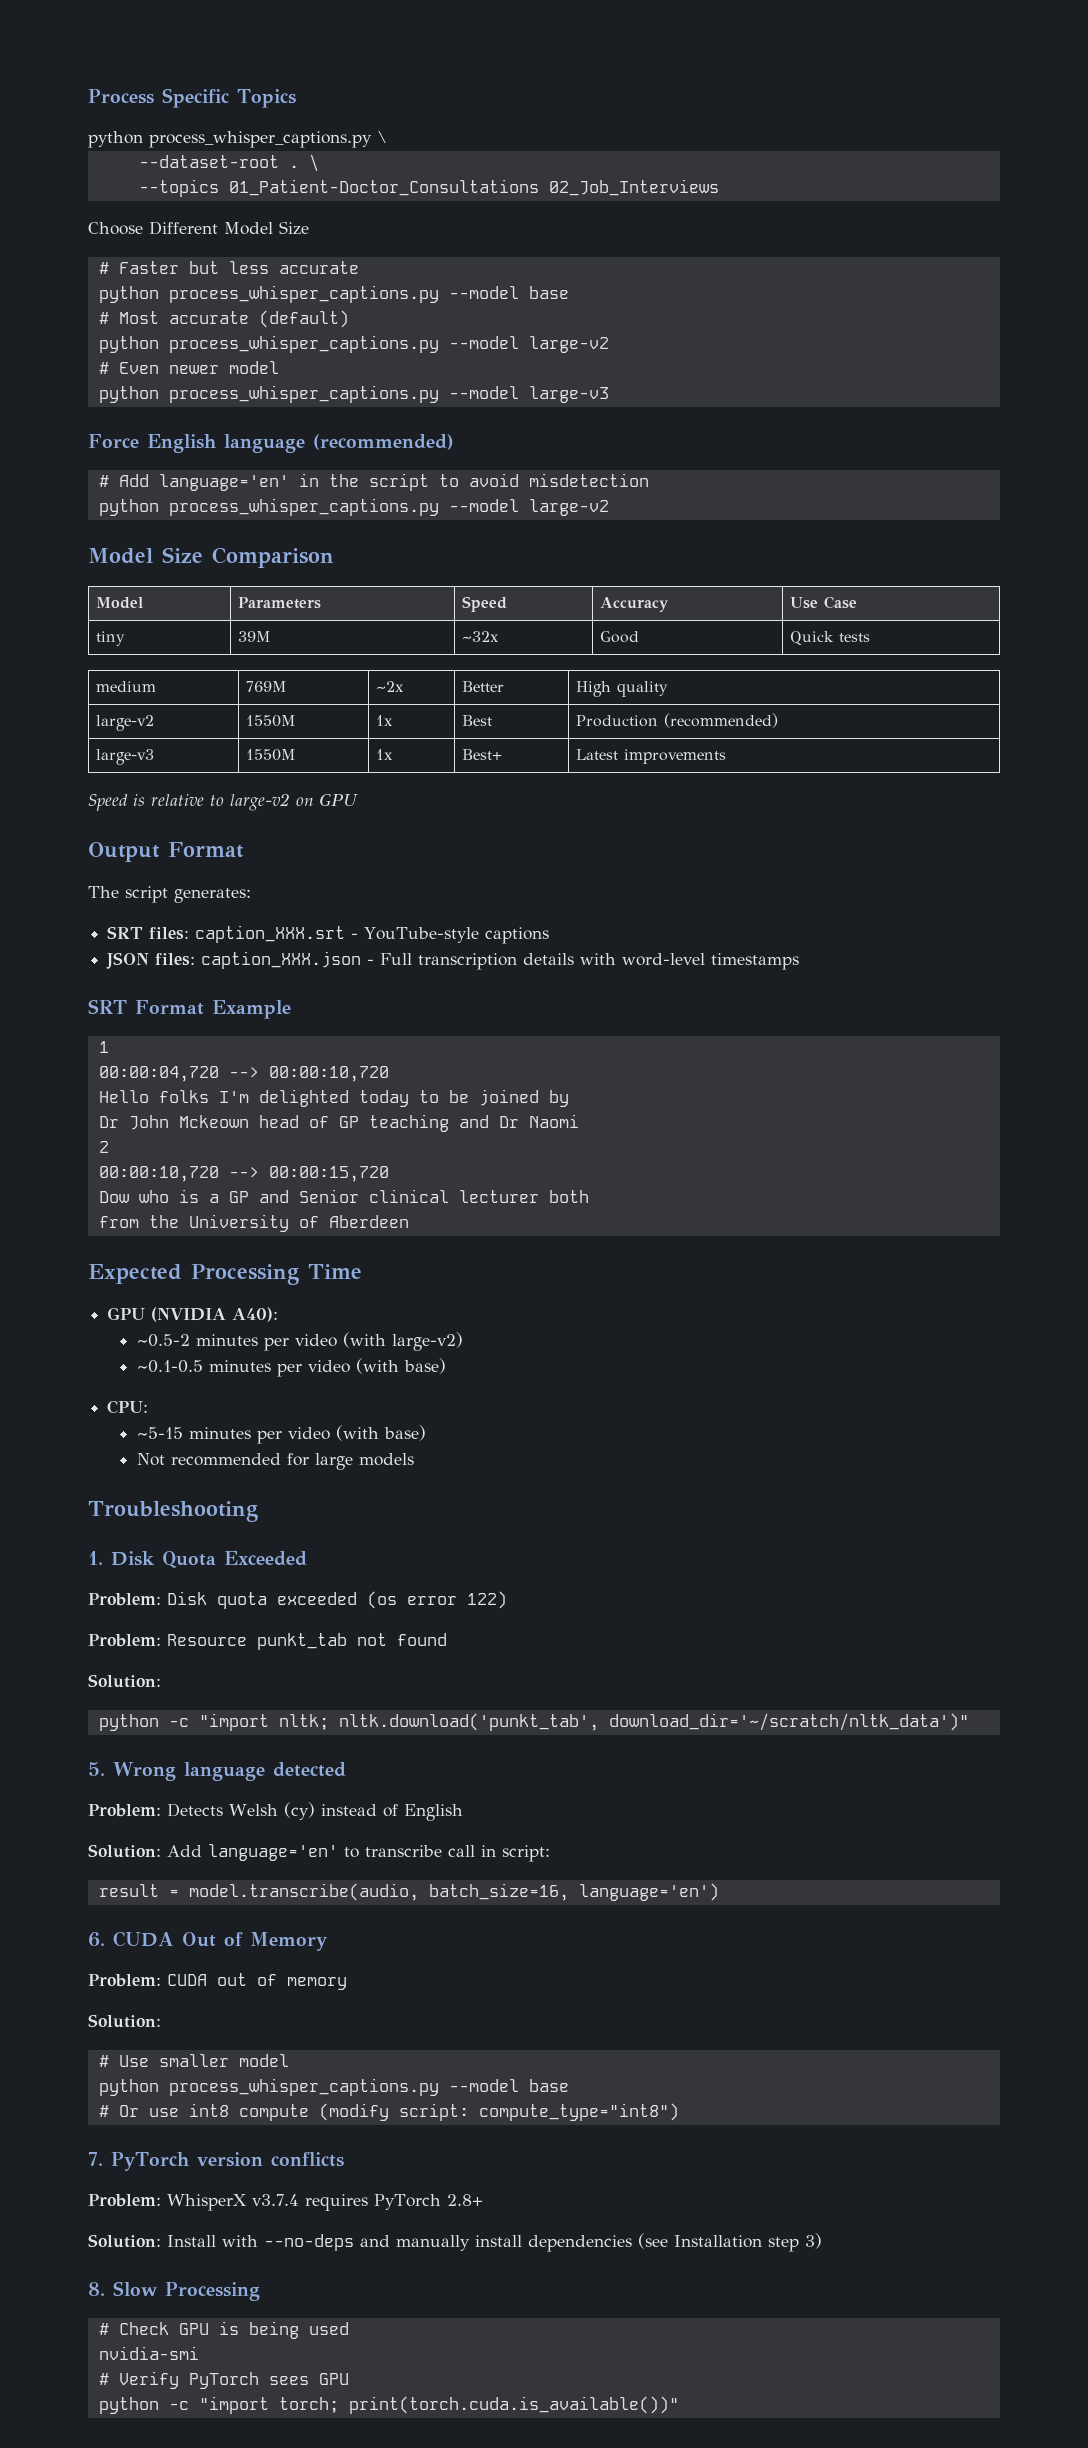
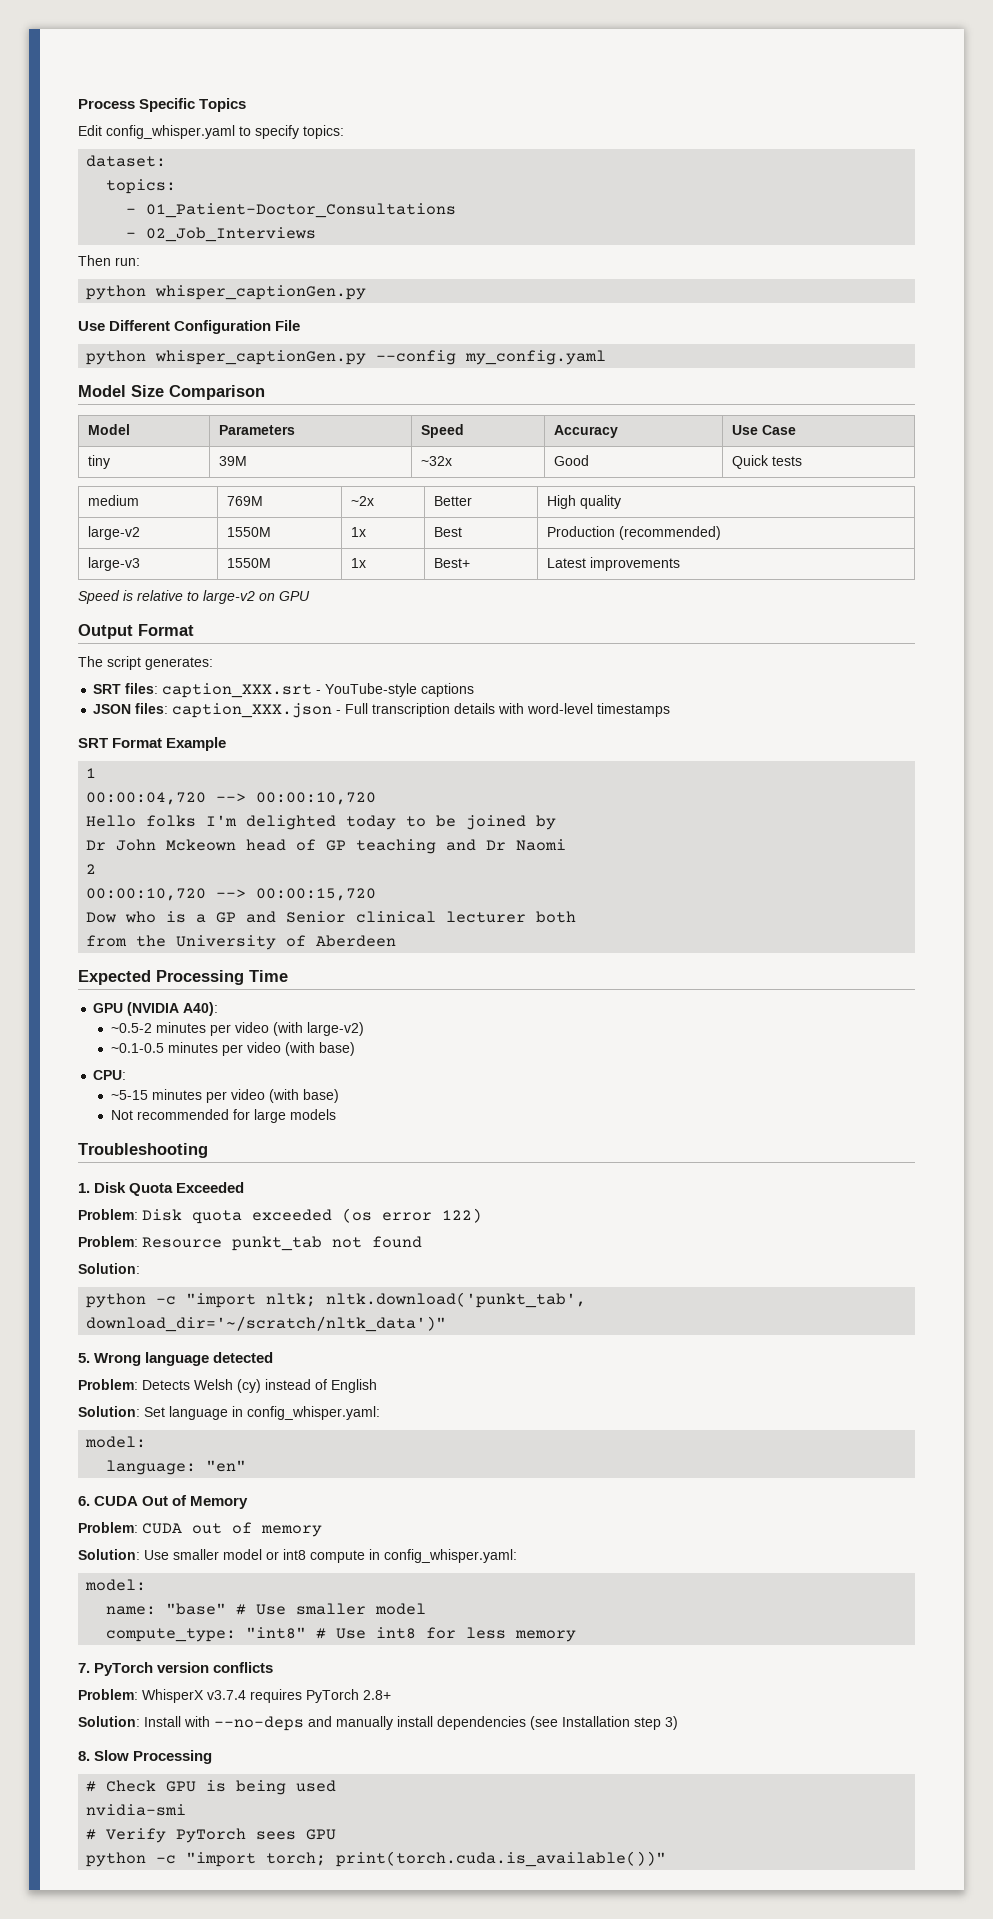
[88,131,387,148] [138,154,319,172] [138,179,219,197] python process_whisper_captions.py \ // --dataset-root . \ // --topics -> [78,125,344,139] [86,155,167,167] [106,179,177,194] [126,208,137,214] Edit config_whisper.yaml to specify topics: // dataset: // topics: // -
(539, 187) none -> [126,232,137,238] // -
[88,221,309,235] [98,261,359,274] [98,285,569,303] [98,310,349,328] [98,335,609,353] [98,361,279,374] [98,385,609,403] [88,434,454,453] [98,473,649,491] [98,498,609,516] Choose Different Model Size // # Faster but less accurate // python process_whisper_captions.py --model base // # Most accurate (default) // python process_whisper_captions.py --model large-v2 // # Even newer model // python process_whisper_captions.py --model large-v3 // Force English language (recommended) // # Add language='en' in the script to avoid misdetection // python process_whisper_captions.py --model large-v2 -> [78,255,140,266] [86,285,367,300] [78,320,301,334] [86,350,607,365] Then run: // python whisper_captionGen.py // Use Different Configuration File // python whisper_captionGen.py --config my_config.yaml
[167,1844,550,1862] [98,1883,719,1901] Add language='en' to transcribe call in script: // result = model.transcribe(audio, batch_size=16, language='en') -> [144,1406,380,1420] [85,1436,147,1448] [106,1460,247,1475] Set language in config_whisper.yaml: // model: // language: "en"
[98,2054,289,2067] [98,2078,569,2096] [98,2103,679,2121] // # Use smaller model // python process_whisper_captions.py --model base // # Or use int8 compute (modify script: compute_type="int8") -> [144,1549,517,1563] [85,1579,147,1591] [106,1603,427,1615] [106,1627,577,1642] Use smaller model or int8 compute in config_whisper.yaml: // model: // name: "base" # Use smaller model // compute_type: "int8" # Use int8 for less memory

